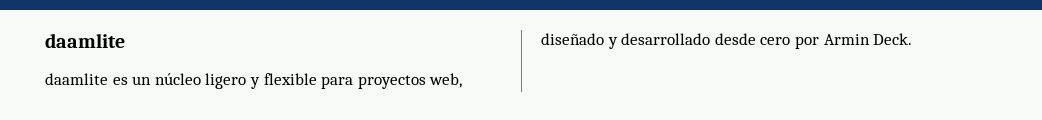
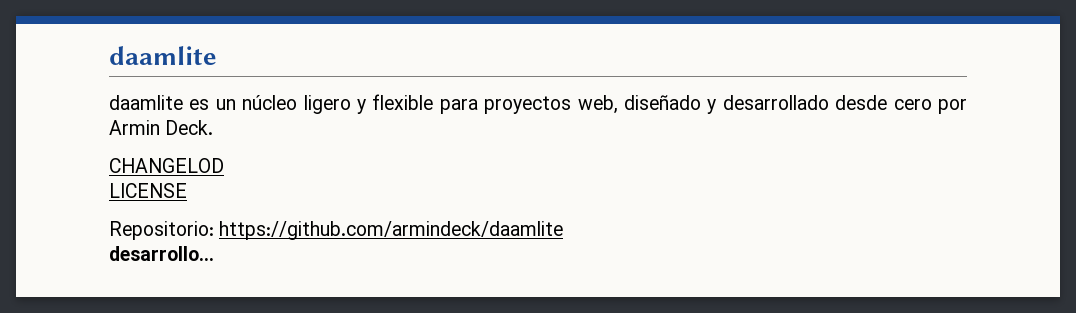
(913, 39) none -> [109,158,224,173] [109,183,187,198] [109,221,564,240] [109,246,214,261] // CHANGELOD // LICENSE // Repositorio: https://github.com/armindeck/daamlite // desarrollo...

